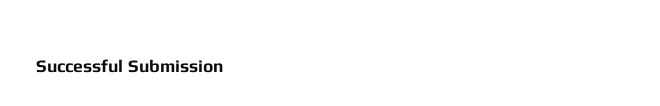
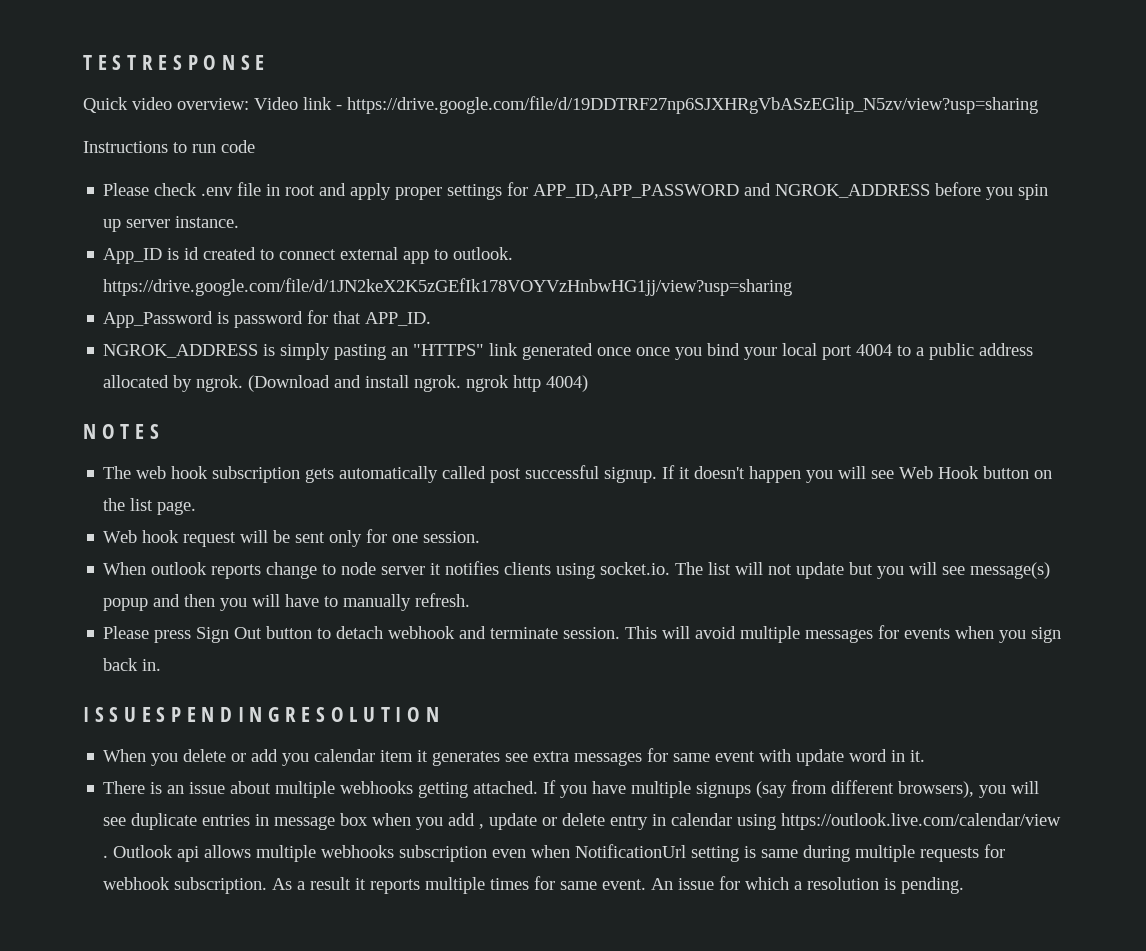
[36,59,223,73] Successful Submission -> [83,55,265,70] [83,96,1038,114] [83,140,255,153] [103,182,1049,200] [103,216,240,232] [103,247,514,264] [103,278,793,296] [103,310,432,328] [103,343,1034,360] [103,375,589,392] [83,424,159,439] [103,465,1053,483] [103,498,197,515] [103,529,481,547] [103,561,1051,579] [103,593,471,611] [103,625,1062,643] [103,658,162,671] [83,707,439,722] [103,748,926,766] [103,780,1040,798] [103,813,1062,830] [103,844,1006,862] [103,876,965,894] T E S T R E S P O N S E // Quick video overview: Video link - https://drive.google.com/file/d/19DDTRF27np6SJXHRgVbASzEGlip_N5zv/view?usp=sharing // Instructions to run code // Please check .env file in root and apply proper settings for APP_ID,APP_PASSWORD and NGROK_ADDRESS before you spin up server instance. // App_ID is id created to connect external app to outlook. https://drive.google.com/file/d/1JN2keX2K5zGEfIk178VOYVzHnbwHG1jj/view?usp=sharing // App_Password is password for that APP_ID. // NGROK_ADDRESS is simply pasting an "HTTPS" link generated once once you bind your local port 4004 to a public address allocated by ngrok. (Download and install ngrok. ngrok http 4004) // N O T E S // The web hook subscription gets automatically called post successful signup. If it doesn't happen you will see Web Hook button on the list page. // Web hook request will be sent only for one session. // When outlook reports change to node server it notifies clients using socket.io. The list will not update but you will see message(s) popup and then you will have to manually refresh. // Please press Sign Out button to detach webhook and terminate session. This will avoid multiple messages for events when you sign back in. // I S S U E S P E N D I N G R E S O L U T I O N // When you delete or add you calendar item it generates see extra messages for same event with update word in it. // There is an issue about multiple webhooks getting attached. If you have multiple signups (say from different browsers), you will see duplicate entries in message box when you add , update or delete entry in calendar using https://outlook.live.com/calendar/view . Outlook api allows multiple webhooks subscription even when NotificationUrl setting is same during multiple requests for webhook subscription. As a result it reports multiple times for same event. An issue for which a resolution is pending.

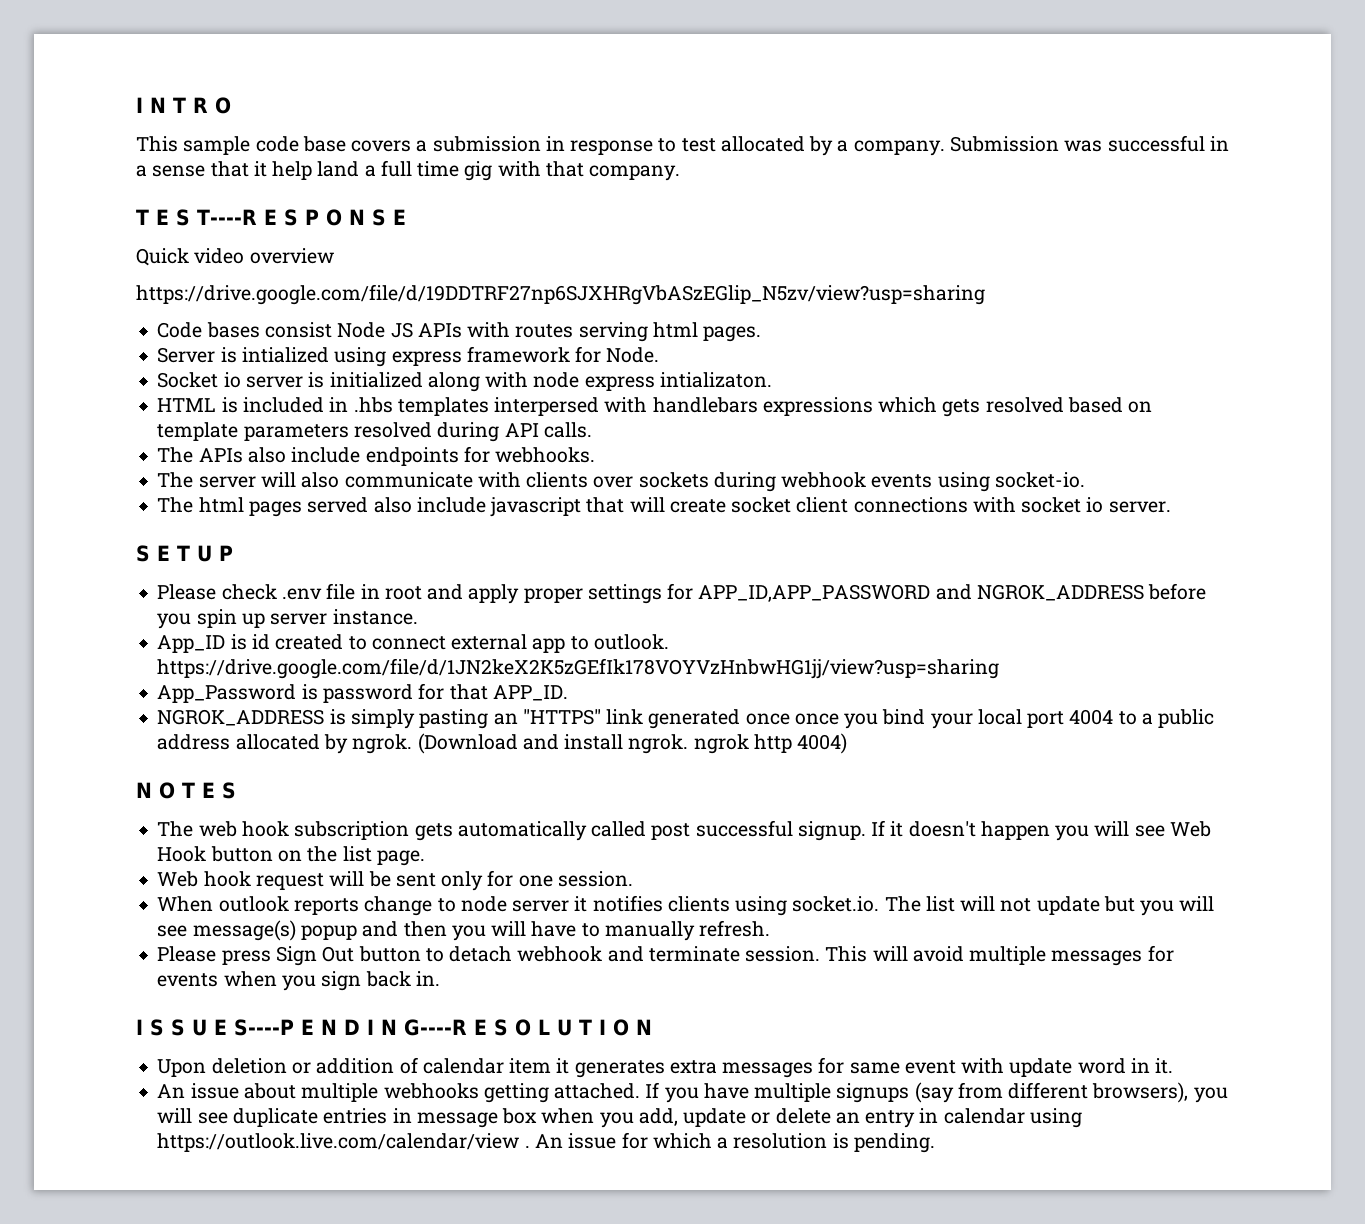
[83,55,153,70] T E S T R -> [136,97,231,114] [136,135,1229,156] [136,160,681,181] [136,209,257,226] I N T R O // This sample code base covers a submission in response to test allocated by a company. Submission was successful in a sense that it help land a full time gig with that company. // T E S T----R
[177,96,1038,114] [83,140,255,153] overview: Video link - https://drive.google.com/file/d/19DDTRF27np6SJXHRgVbASzEGlip_N5zv/view?usp=sharing // Instructions to run code -> [249,248,334,264] [136,284,985,305] [157,322,762,342] [157,346,660,367] [157,372,772,392] [157,397,1153,417] [157,422,592,442] [157,446,596,466] [157,472,1085,492] [157,497,1171,517] [136,545,233,562] overview // https://drive.google.com/file/d/19DDTRF27np6SJXHRgVbASzEGlip_N5zv/view?usp=sharing // Code bases consist Node JS APIs with routes serving html pages. // Server is intialized using express framework for Node. // Socket io server is initialized along with node express intializaton. // HTML is included in .hbs templates interpersed with handlebars expressions which gets resolved based on template parameters resolved during API calls. // The APIs also include endpoints for webhooks. // The server will also communicate with clients over sockets during webhook events using socket-io. // The html pages served also include javascript that will create socket client connections with socket io server. // S E T U P
[156,707,182,722] S P -> [234,1019,294,1036] S----P
[268,707,296,722] G R -> [404,1019,467,1036] G----R
[103,749,310,766] When you delete or add you -> [157,1057,418,1077] Upon deletion or addition of
[505,753,529,762] see -> (665, 1069) none
[103,781,185,794] There is an -> [157,1084,186,1098] An
[448,813,485,829] add , -> [638,1108,678,1126] add,
(606, 819) none -> [835,1112,860,1124] an
[113,844,1006,862] [103,876,647,894] Outlook api allows multiple webhooks subscription even when NotificationUrl setting is same during multiple requests for webhook subscription. As a result it reports multiple times for same event. -> (530, 1147) none

